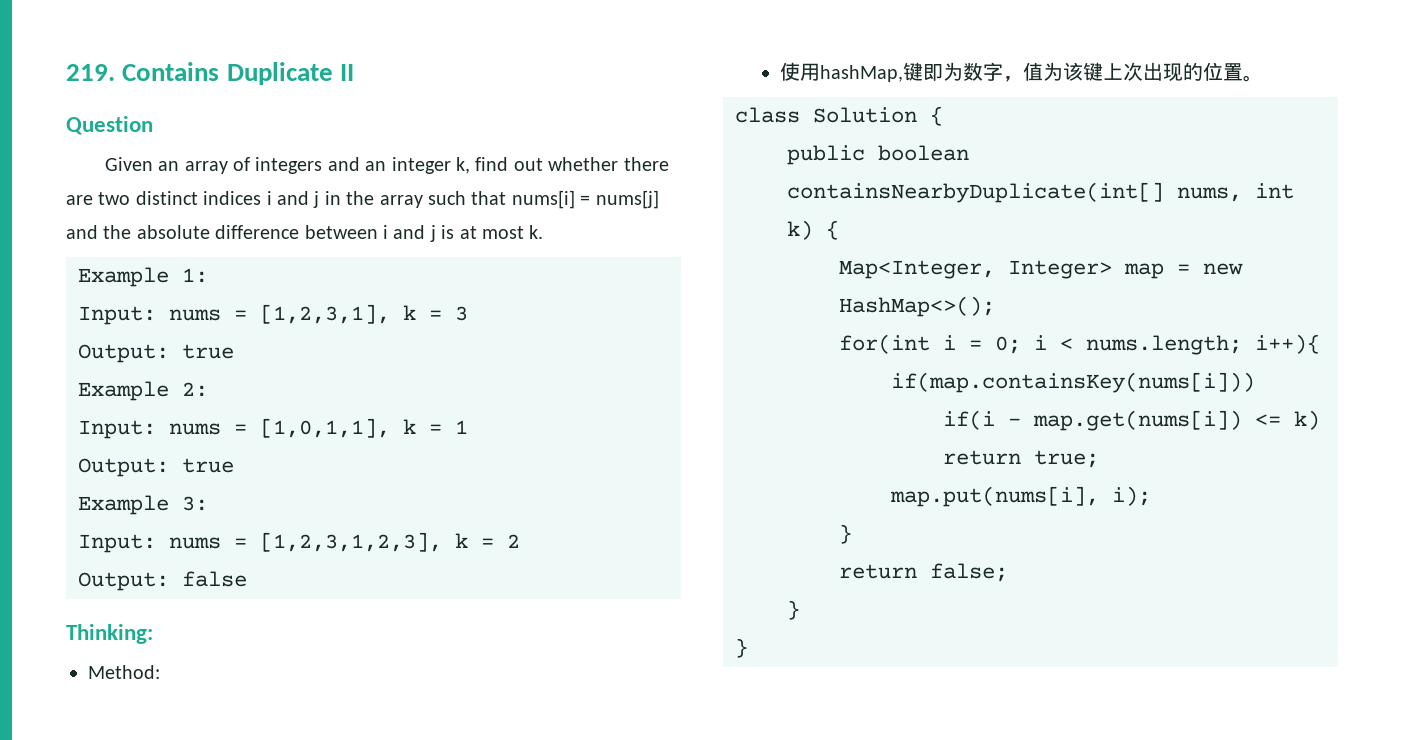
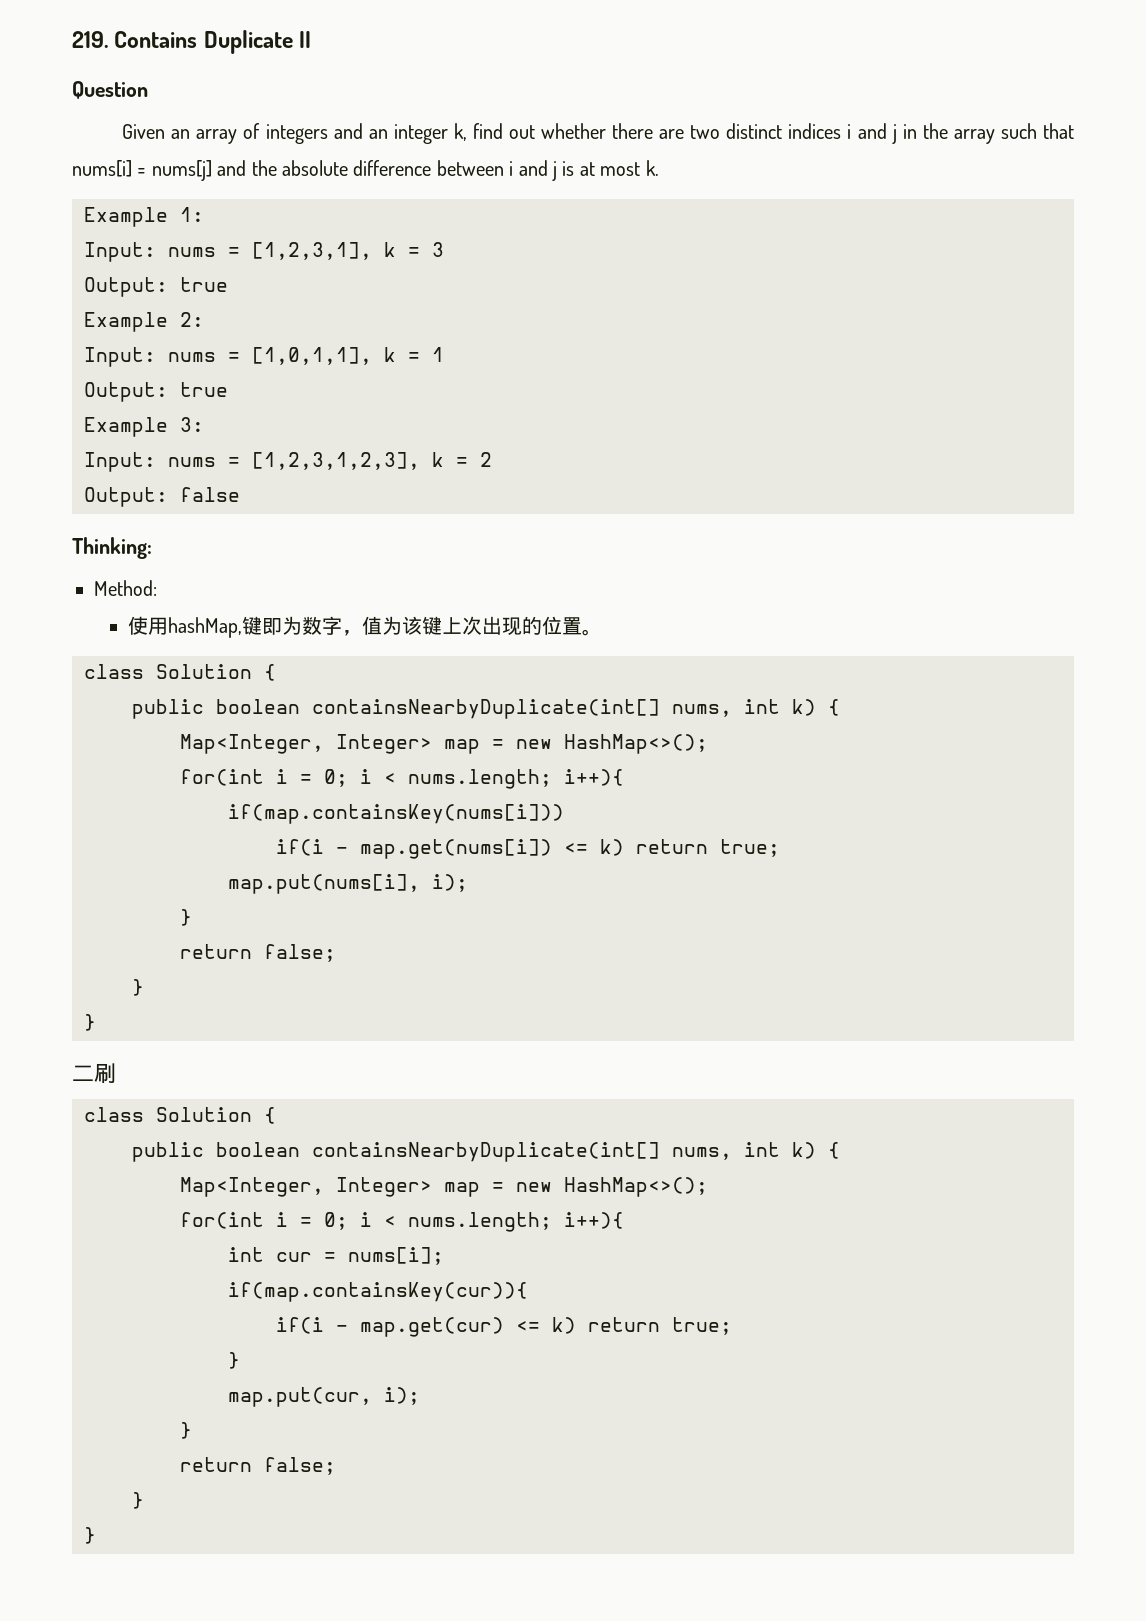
(748, 648) none -> [72,1063,116,1083] [84,1107,276,1124] [132,1142,840,1162] [180,1177,708,1197] [180,1212,624,1232] [228,1247,444,1265] [228,1282,528,1302] [276,1317,732,1337] [228,1352,240,1369] [228,1387,420,1407] [180,1422,192,1439] [180,1457,336,1475] [132,1492,144,1509] [84,1527,96,1544] // 二刷 // class Solution { // public boolean containsNearbyDuplicate(int[] nums, int k) { // Map<Integer, Integer> map = new HashMap<>(); // for(int i = 0; i < nums.length; i++){ // int cur = nums[i]; // if(map.containsKey(cur)){ // if(i - map.get(cur) <= k) return true; // } // map.put(cur, i); // } // return false; // } // }

